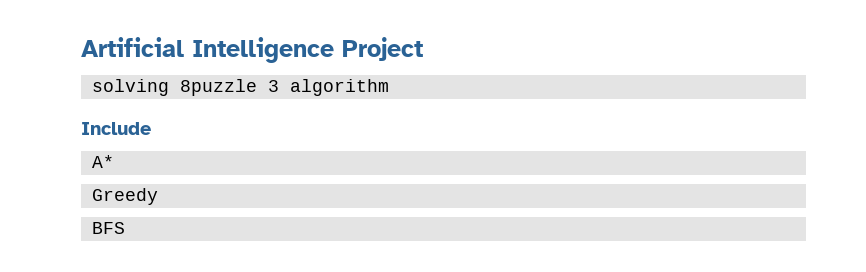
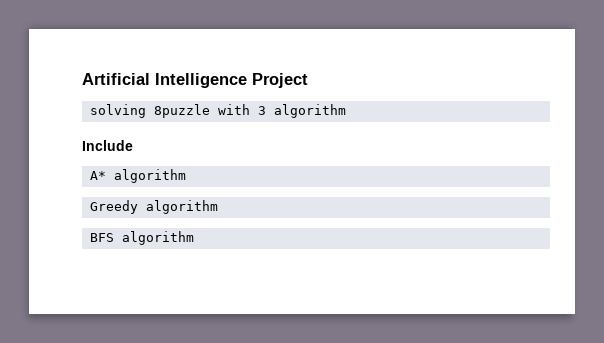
(257, 87) none -> [217,104,250,115] with
(114, 161) none -> [113,169,186,183] algorithm
(158, 196) none -> [145,200,218,214] algorithm
(125, 228) none -> [121,231,194,245] algorithm

